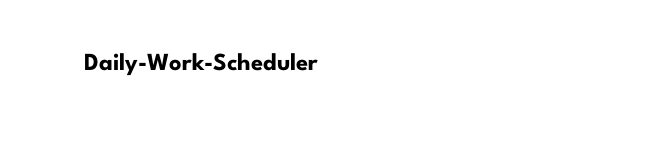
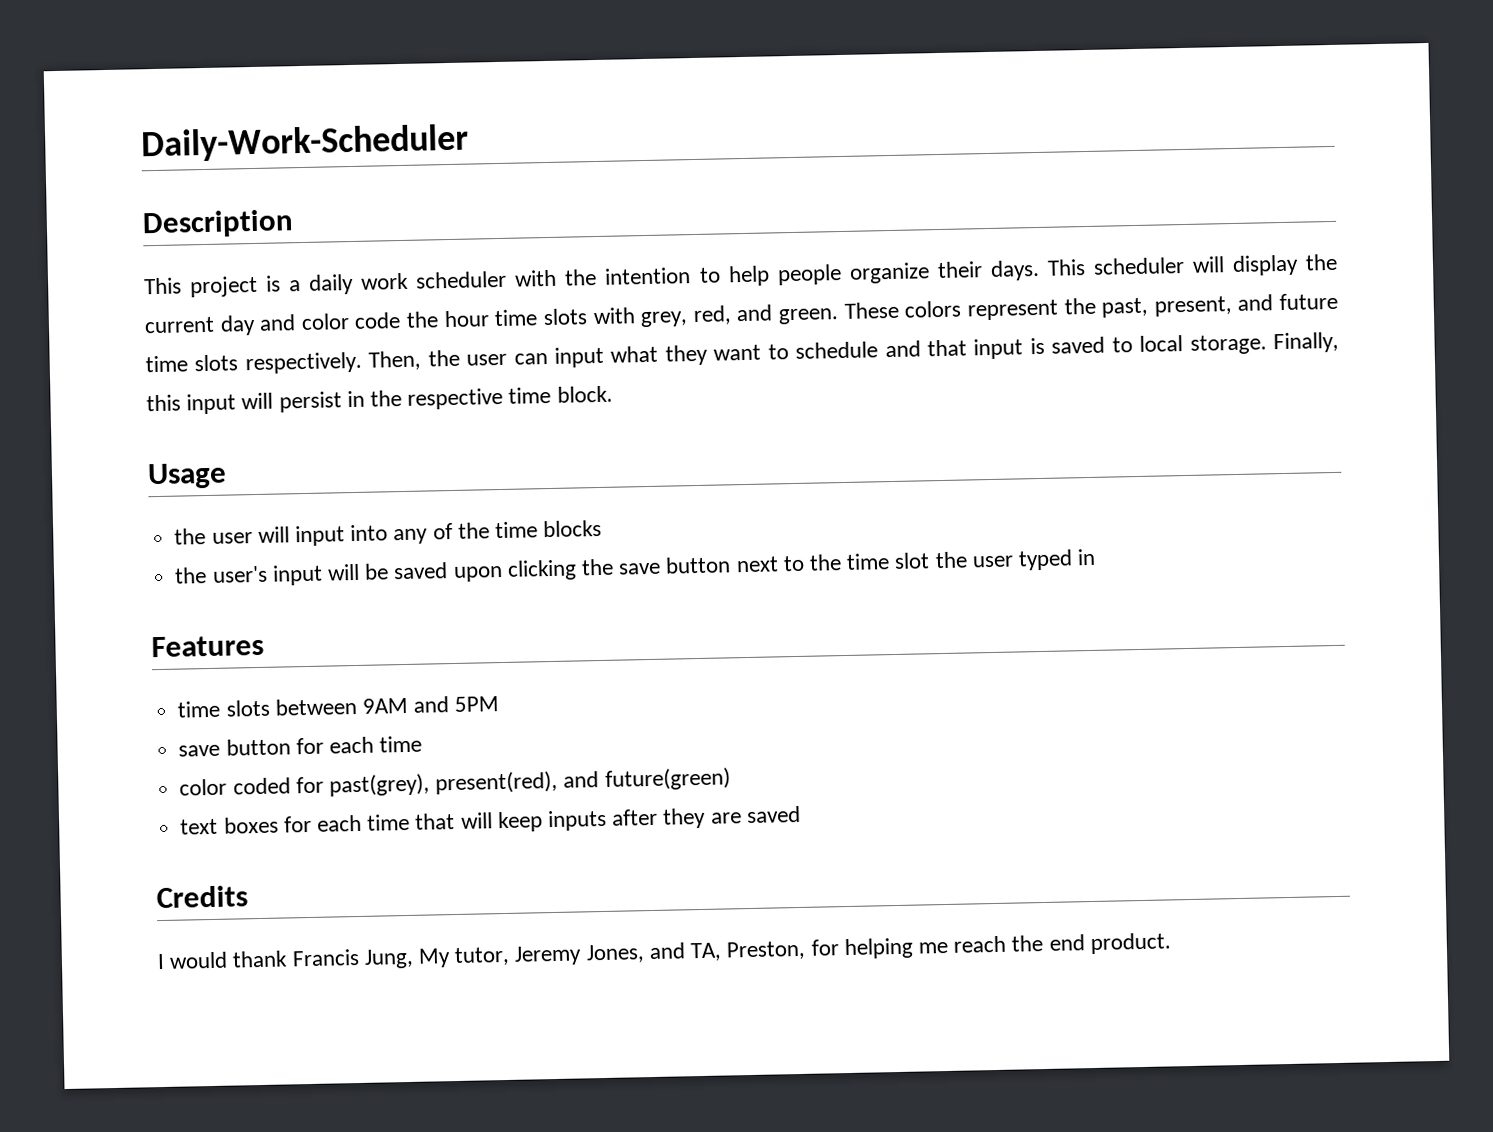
(318, 64) none -> [142,209,294,239] [143,253,1338,298] [144,292,1338,336] [145,331,1339,375] [146,385,613,415] [147,462,227,490] [174,519,603,547] [174,548,1097,586] [151,634,264,658] [177,696,500,718] [178,735,423,757] [179,767,731,797] [180,805,801,835] [156,885,248,909] [157,932,1171,970] // Description // This project is a daily work scheduler with the intention to help people organize their days. This scheduler will display the current day and color code the hour time slots with grey, red, and green. These colors represent the past, present, and future time slots respectively. Then, the user can input what they want to schedule and that input is saved to local storage. Finally, this input will persist in the respective time block. // Usage // the user will input into any of the time blocks // the user's input will be saved upon clicking the save button next to the time slot the user typed in // Features // time slots between 9AM and 5PM // save button for each time // color coded for past(grey), present(red), and future(green) // text boxes for each time that will keep inputs after they are saved // Credits // I would thank Francis Jung, My tutor, Jeremy Jones, and TA, Preston, for helping me reach the end product.

